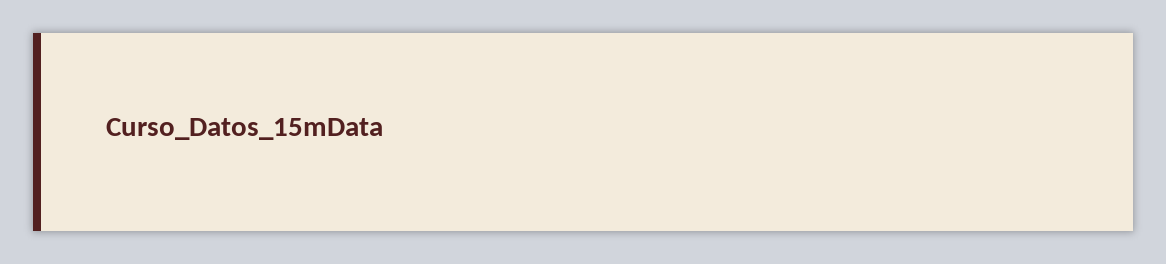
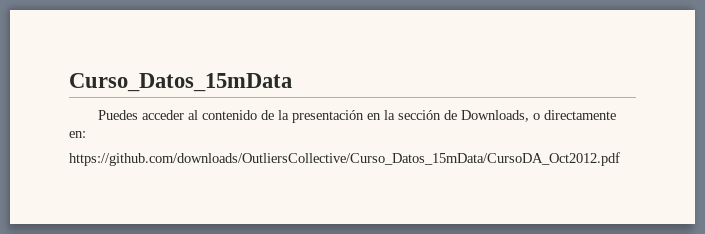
(383, 129) none -> [97,110,616,123] [69,131,86,138] [69,152,620,166] // Puedes acceder al contenido de la presentación en la sección de Downloads, o directamente en: // https://github.com/downloads/OutliersCollective/Curso_Datos_15mData/CursoDA_Oct2012.pdf

